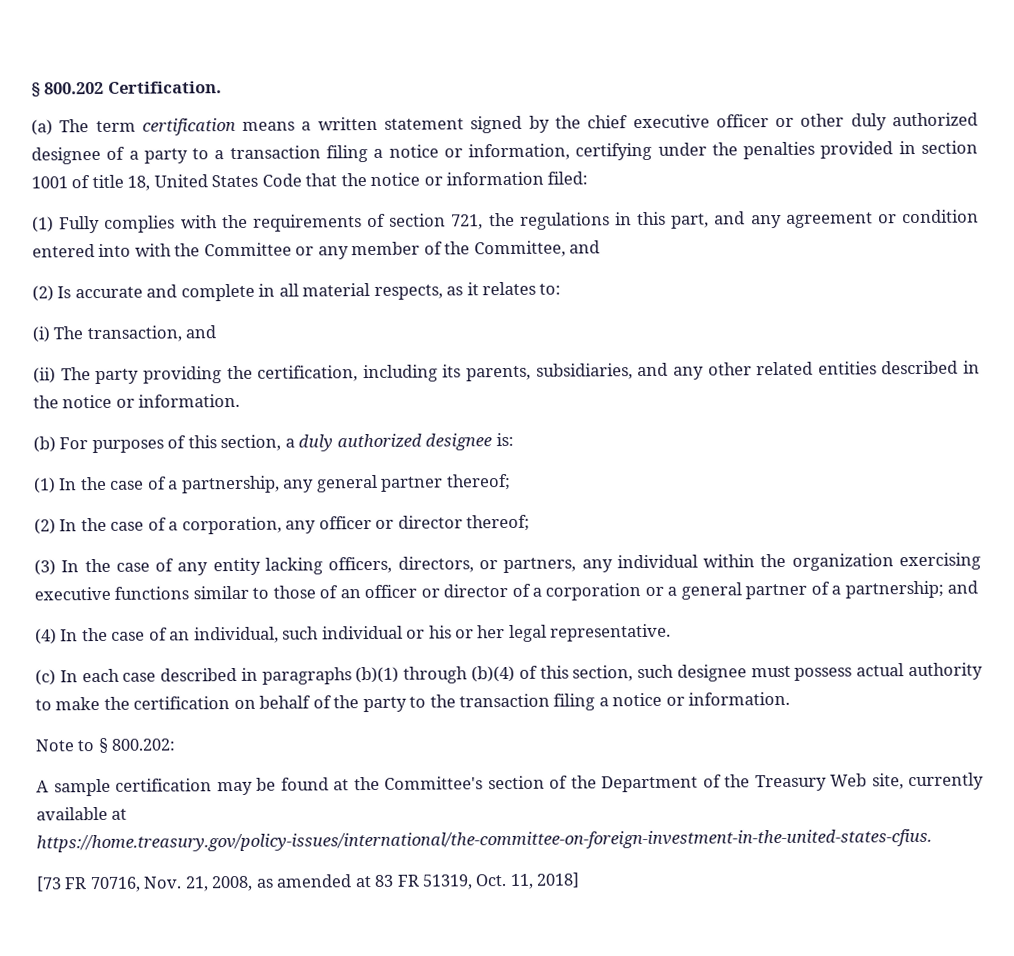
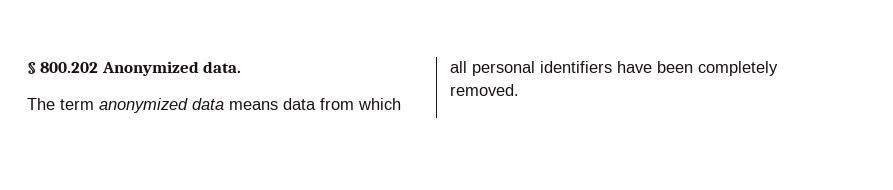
[107,81,222,94] [31,112,978,136] [31,140,979,165] [31,171,589,191] [32,209,979,234] [32,240,601,260] [32,281,562,302] [32,325,217,343] [33,360,980,385] [33,393,241,409] [33,432,514,454] [33,473,511,494] [34,514,531,535] [34,552,981,576] [34,580,979,601] [35,623,672,645] [35,662,984,686] [35,691,791,713] [35,737,176,754] [36,772,984,797] [36,806,128,821] [36,828,932,853] [36,872,581,893] Certification. // (a) The term certification means a written statement signed by the chief executive officer or other duly authorized designee of a party to a transaction filing a notice or information, certifying under the penalties provided in section 1001 of title 18, United States Code that the notice or information filed: // (1) Fully complies with the requirements of section 721, the regulations in this part, and any agreement or condition entered into with the Committee or any member of the Committee, and // (2) Is accurate and complete in all material respects, as it relates to: // (i) The transaction, and // (ii) The party providing the certification, including its parents, subsidiaries, and any other related entities described in the notice or information. // (b) For purposes of this section, a duly authorized designee is: // (1) In the case of a partnership, any general partner thereof; // (2) In the case of a corporation, any officer or director thereof; // (3) In the case of any entity lacking officers, directors, or partners, any individual within the organization exercising executive functions similar to those of an officer or director of a corporation or a general partner of a partnership; and // (4) In the case of an individual, such individual or his or her legal representative. // (c) In each case described in paragraphs (b)(1) through (b)(4) of this section, such designee must possess actual authority to make the certification on behalf of the party to the transaction filing a notice or information. // Note to § 800.202: // A sample certification may be found at the Committee's section of the Department of the Treasury Web site, currently available at https://home.treasury.gov/policy-issues/international/the-committee-on-foreign-investment-in-the-united-states-cfius. // [73 FR 70716, Nov. 21, 2008, as amended at 83 FR 51319, Oct. 11, 2018] -> [101,61,242,76] [27,98,401,113] [450,61,778,76] [450,84,519,96] Anonymized data. // The term anonymized data means data from which all personal identifiers have been completely removed.

